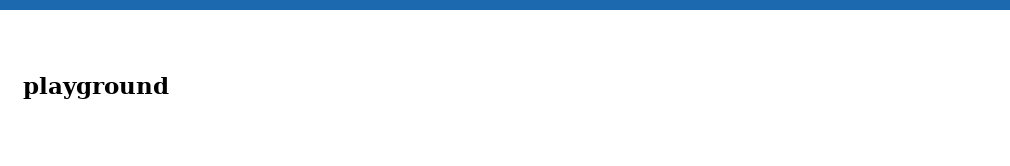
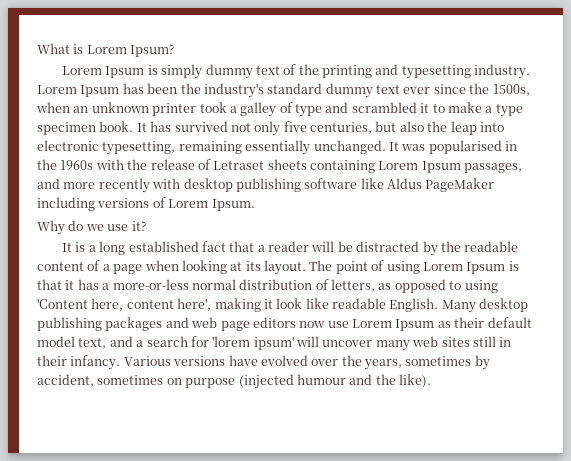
[23,77,169,99] playground -> [37,43,175,57] [62,64,531,79] [37,83,530,98] [36,102,523,117] [37,121,504,136] [37,140,517,155] [37,159,523,173] [37,178,495,193] [37,197,255,211] [37,220,146,235] [62,241,519,256] [37,260,519,275] [37,279,498,293] [37,298,529,313] [37,317,532,331] [37,336,512,351] [37,355,490,370] [37,374,431,389] What is Lorem Ipsum? // Lorem Ipsum is simply dummy text of the printing and typesetting industry. Lorem Ipsum has been the industry's standard dummy text ever since the 1500s, when an unknown printer took a galley of type and scrambled it to make a type specimen book. It has survived not only five centuries, but also the leap into electronic typesetting, remaining essentially unchanged. It was popularised in the 1960s with the release of Letraset sheets containing Lorem Ipsum passages, and more recently with desktop publishing software like Aldus PageMaker including versions of Lorem Ipsum. // Why do we use it? // It is a long established fact that a reader will be distracted by the readable content of a page when looking at its layout. The point of using Lorem Ipsum is that it has a more-or-less normal distribution of letters, as opposed to using 'Content here, content here', making it look like readable English. Many desktop publishing packages and web page editors now use Lorem Ipsum as their default model text, and a search for 'lorem ipsum' will uncover many web sites still in their infancy. Various versions have evolved over the years, sometimes by accident, sometimes on purpose (injected humour and the like).

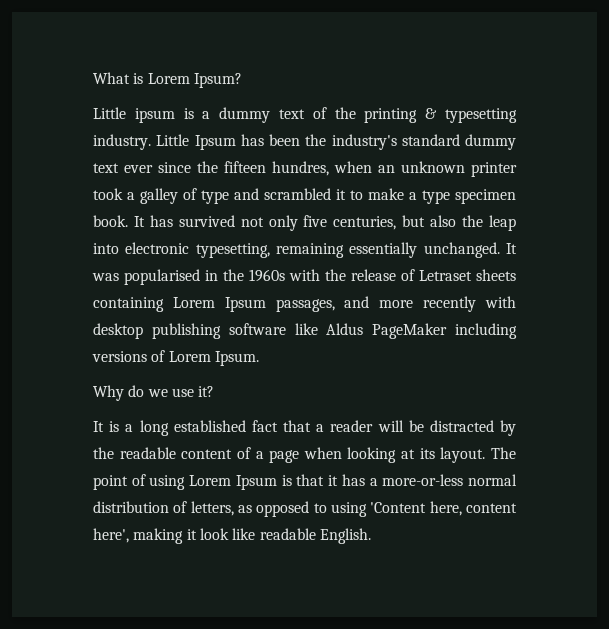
[62,64,203,79] Lorem Ipsum is simply -> [93,107,211,123] Little ipsum is a
[375,64,399,75] and -> [425,108,438,119] &
[37,85,77,94] Lorem -> [156,134,190,146] Little
[492,84,530,96] 1500s, -> [224,161,329,176] fifteen hundres,
[441,298,529,313] [37,317,532,331] [37,336,512,351] [37,355,490,370] [37,374,431,389] Many desktop publishing packages and web page editors now use Lorem Ipsum as their default model text, and a search for 'lorem ipsum' will uncover many web sites still in their infancy. Various versions have evolved over the years, sometimes by accident, sometimes on purpose (injected humour and the like). -> (371, 536) none

